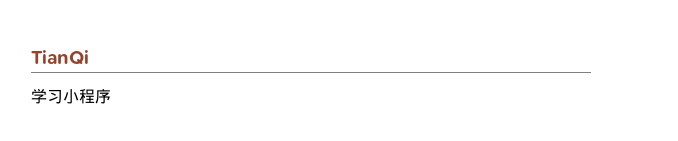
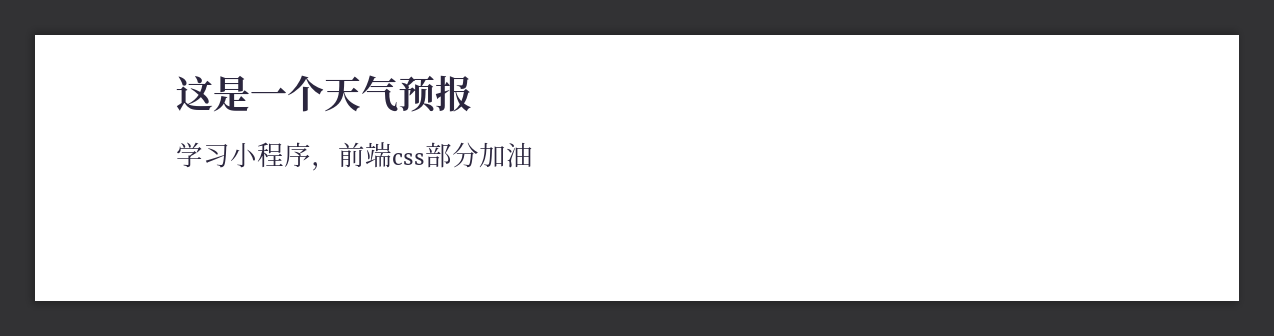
[31,50,89,65] TianQi -> [176,75,472,113] 这是一个天气预报
(111, 96) none -> [311,142,533,171] ，前端css部分加油

